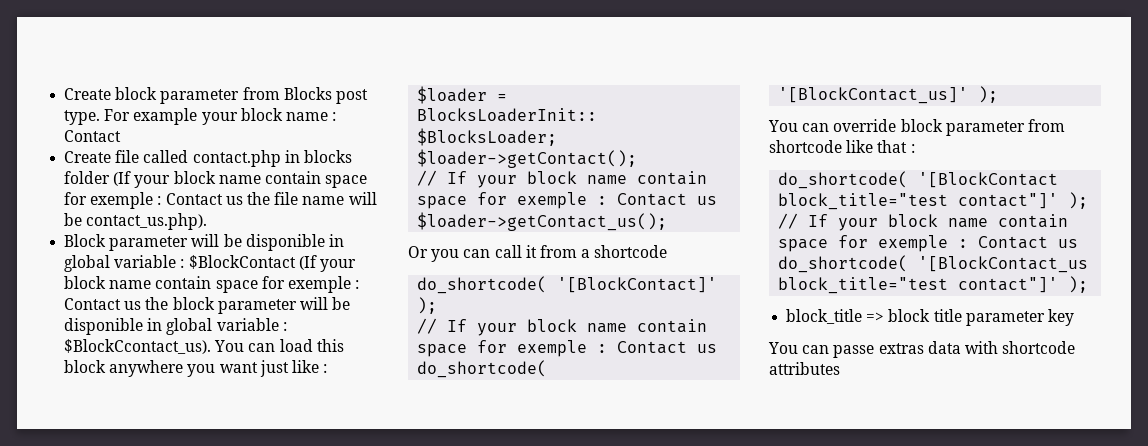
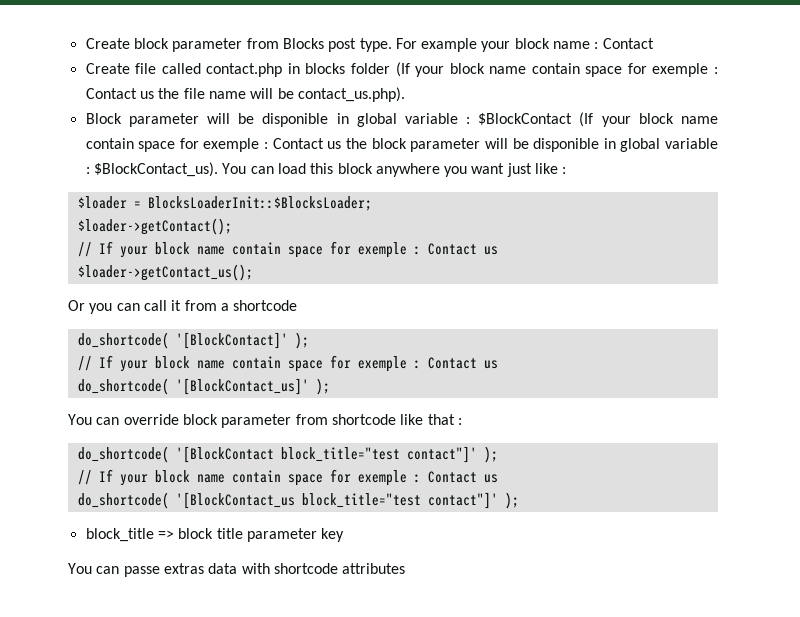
[64,339,212,354] $BlockCcontact_us). -> [93,162,218,177] $BlockContact_us).

